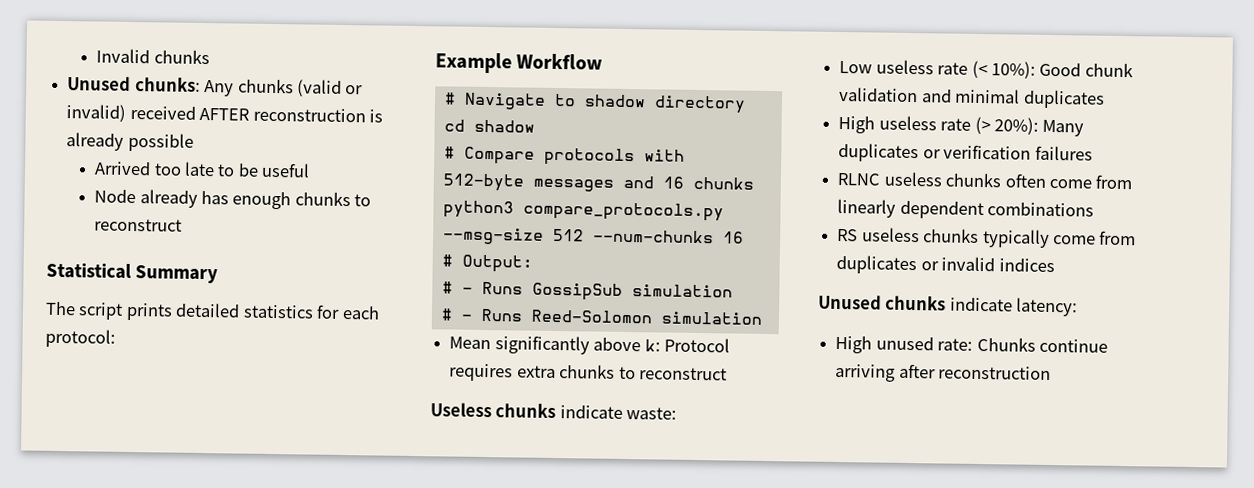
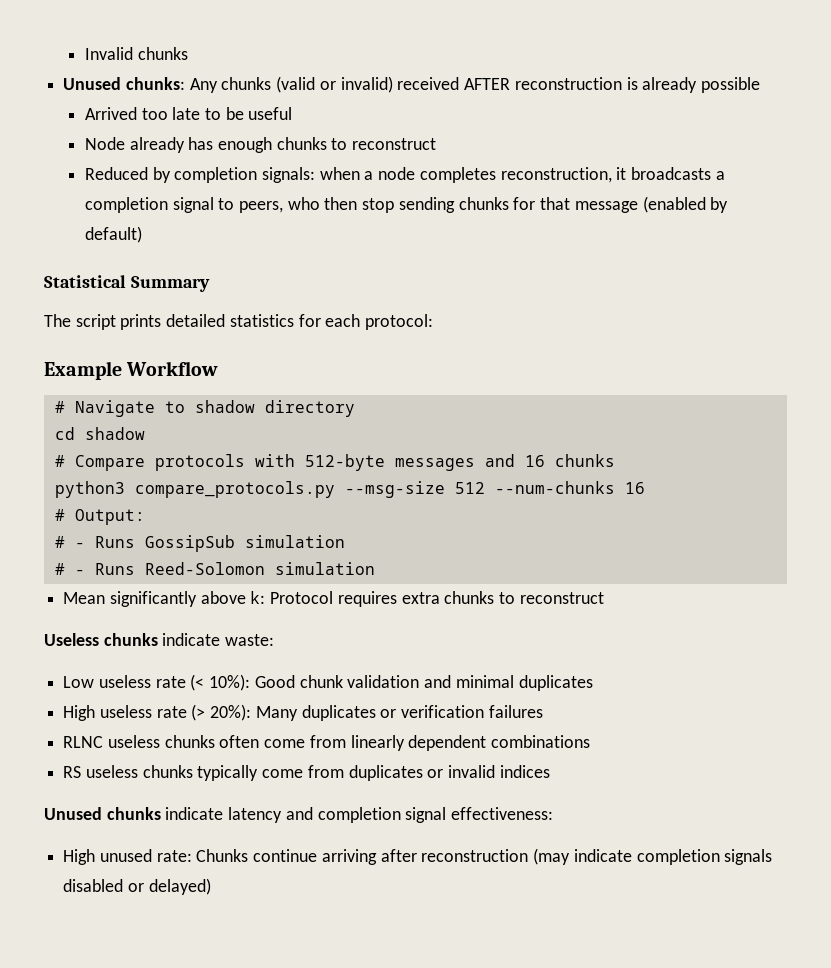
(183, 225) none -> [84,167,725,183] [84,196,729,213] [84,226,142,243] // Reduced by completion signals: when a node completes reconstruction, it broadcasts a completion signal to peers, who then stop sending chunks for that message (enabled by default)
[1016,297,1079,317] latency: -> [228,807,554,823] latency and completion signal effectiveness:
(1052, 373) none -> [533,848,773,865] [63,878,211,895] (may indicate completion signals disabled or delayed)

